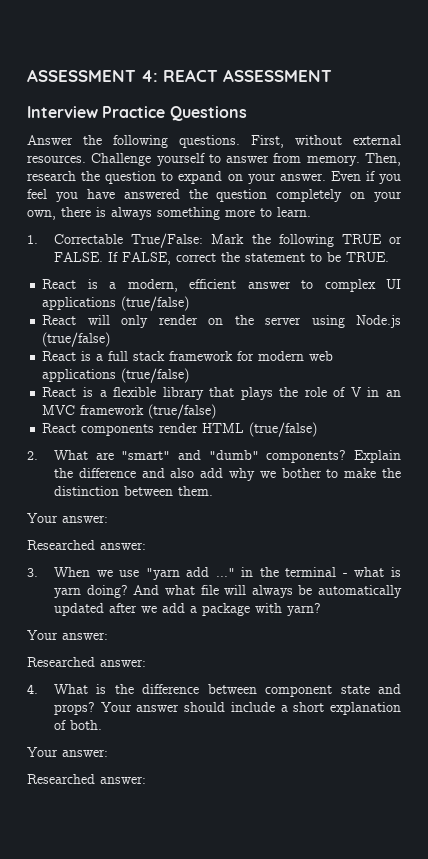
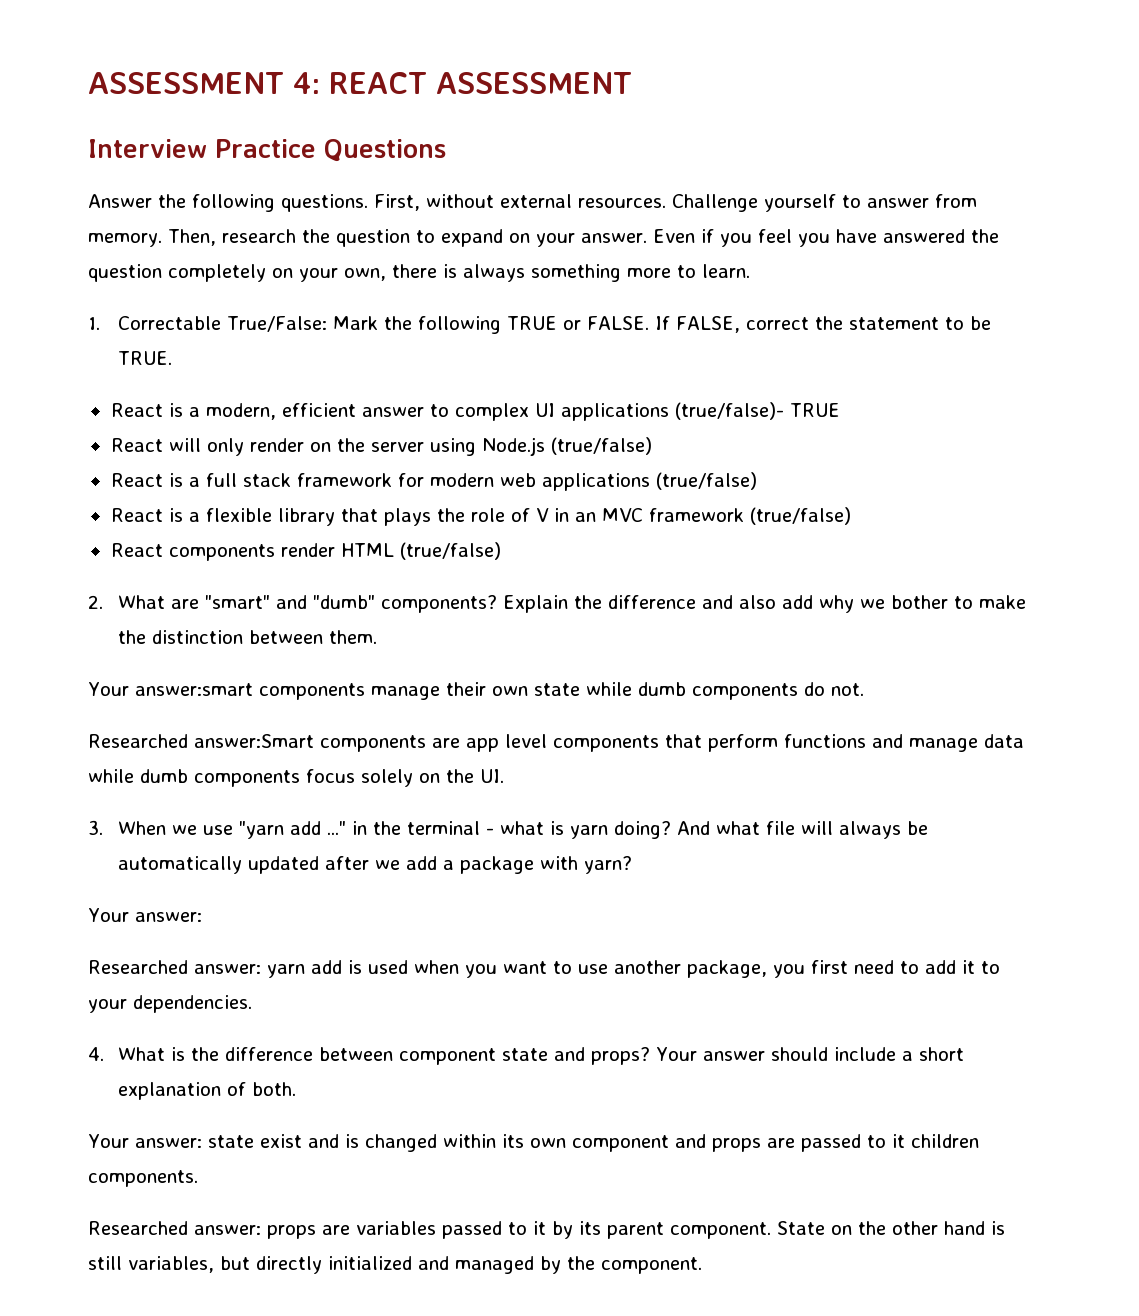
[121,296,190,311] (true/false) -> [674,402,840,420] (true/false)- TRUE
[62,515,108,523] [27,540,146,550] answer: // Researched answer: -> [134,682,864,700] [88,734,1024,752] [88,769,504,787] answer:smart components manage their own state while dumb components do not. // Researched answer:Smart components are app level components that perform functions and manage data while dumb components focus solely on the UI.
(146, 663) none -> [267,960,1000,978] [88,995,252,1013] yarn add is used when you want to use another package, you first need to add it to your dependencies.
[27,774,146,784] // Researched answer: -> [207,1134,979,1152] [88,1170,198,1187] [88,1221,1005,1239] [88,1256,702,1274] state exist and is changed within its own component and props are passed to it children components. // Researched answer: props are variables passed to it by its parent component. State on the other hand is still variables, but directly initialized and managed by the component.

